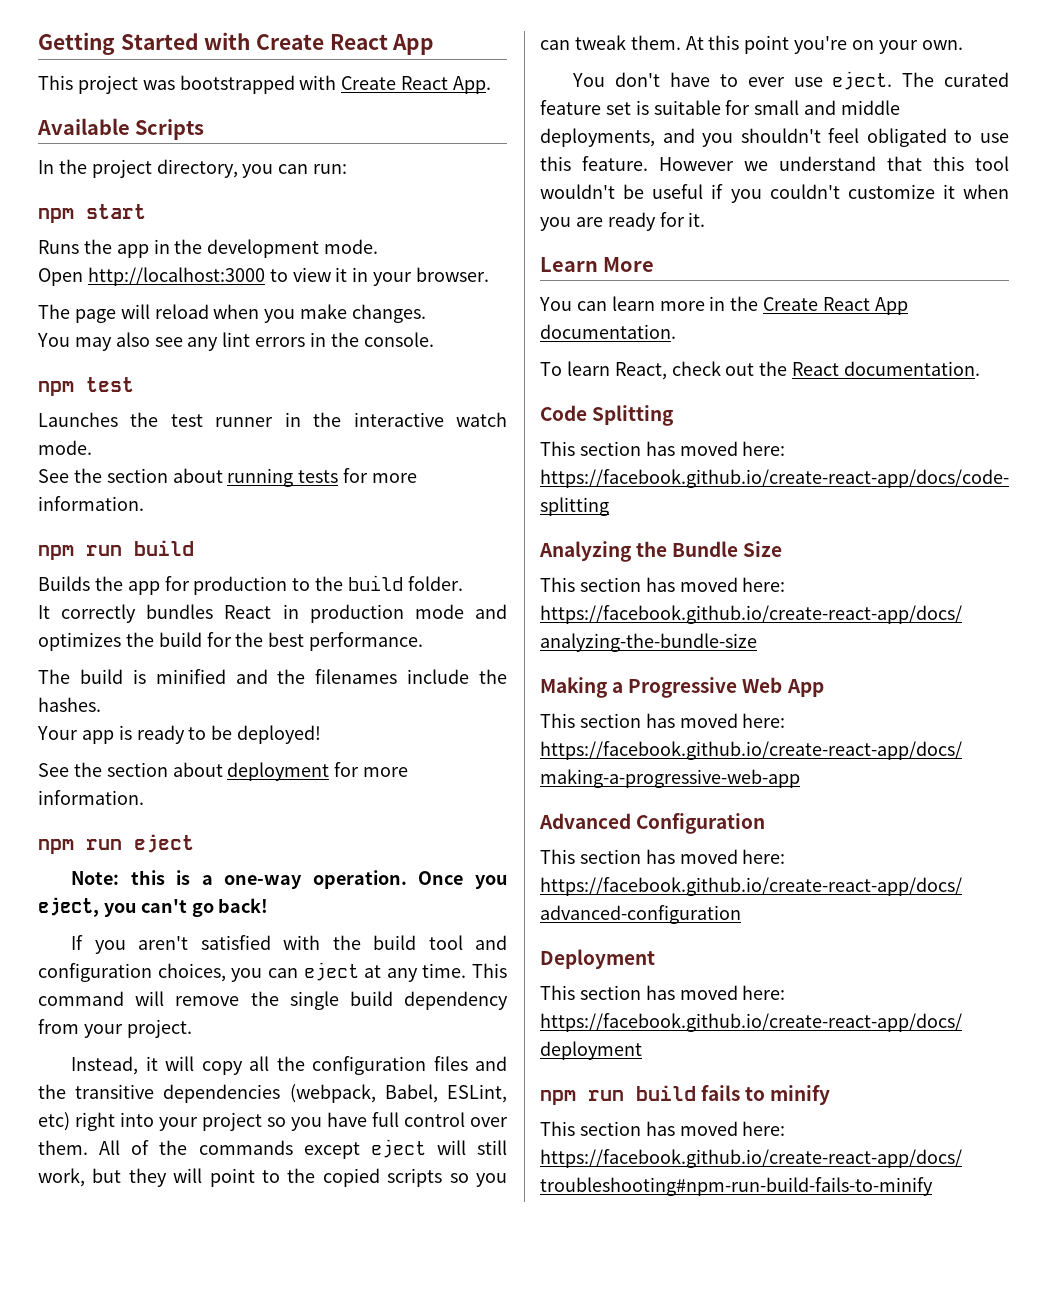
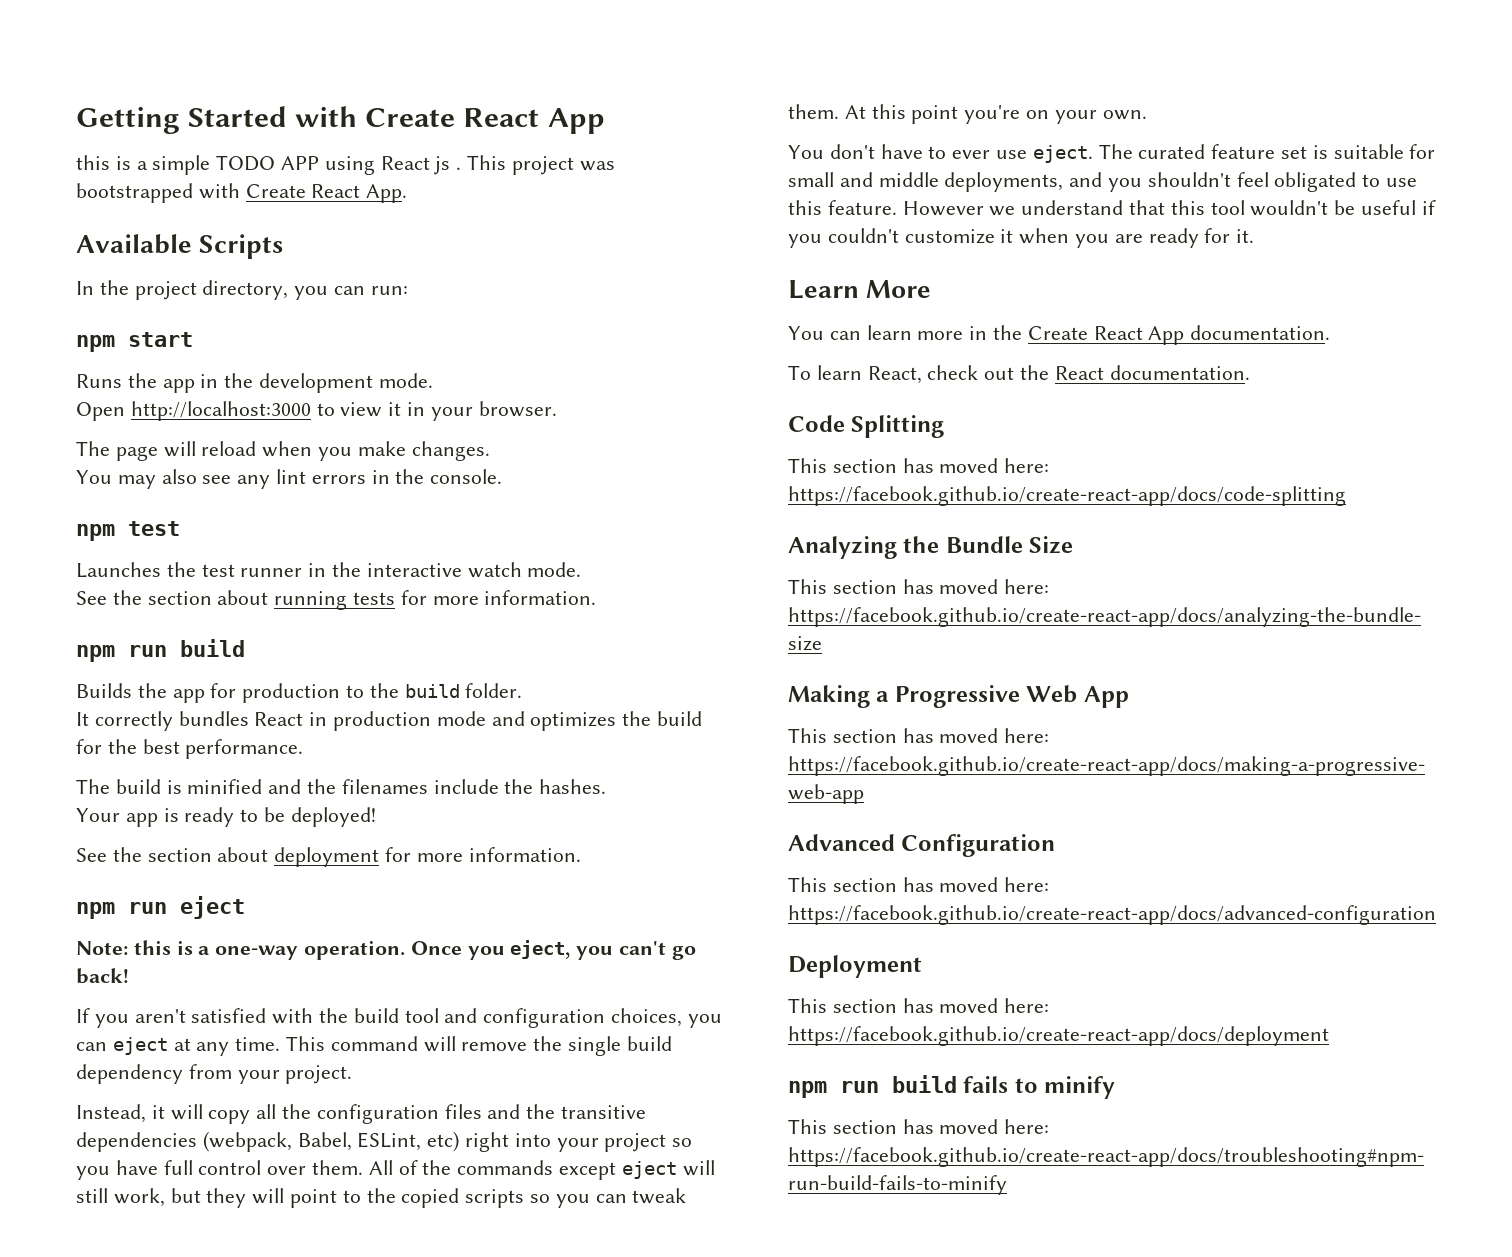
(435, 44) none -> [76,155,462,175] this is a simple TODO APP using React js .

